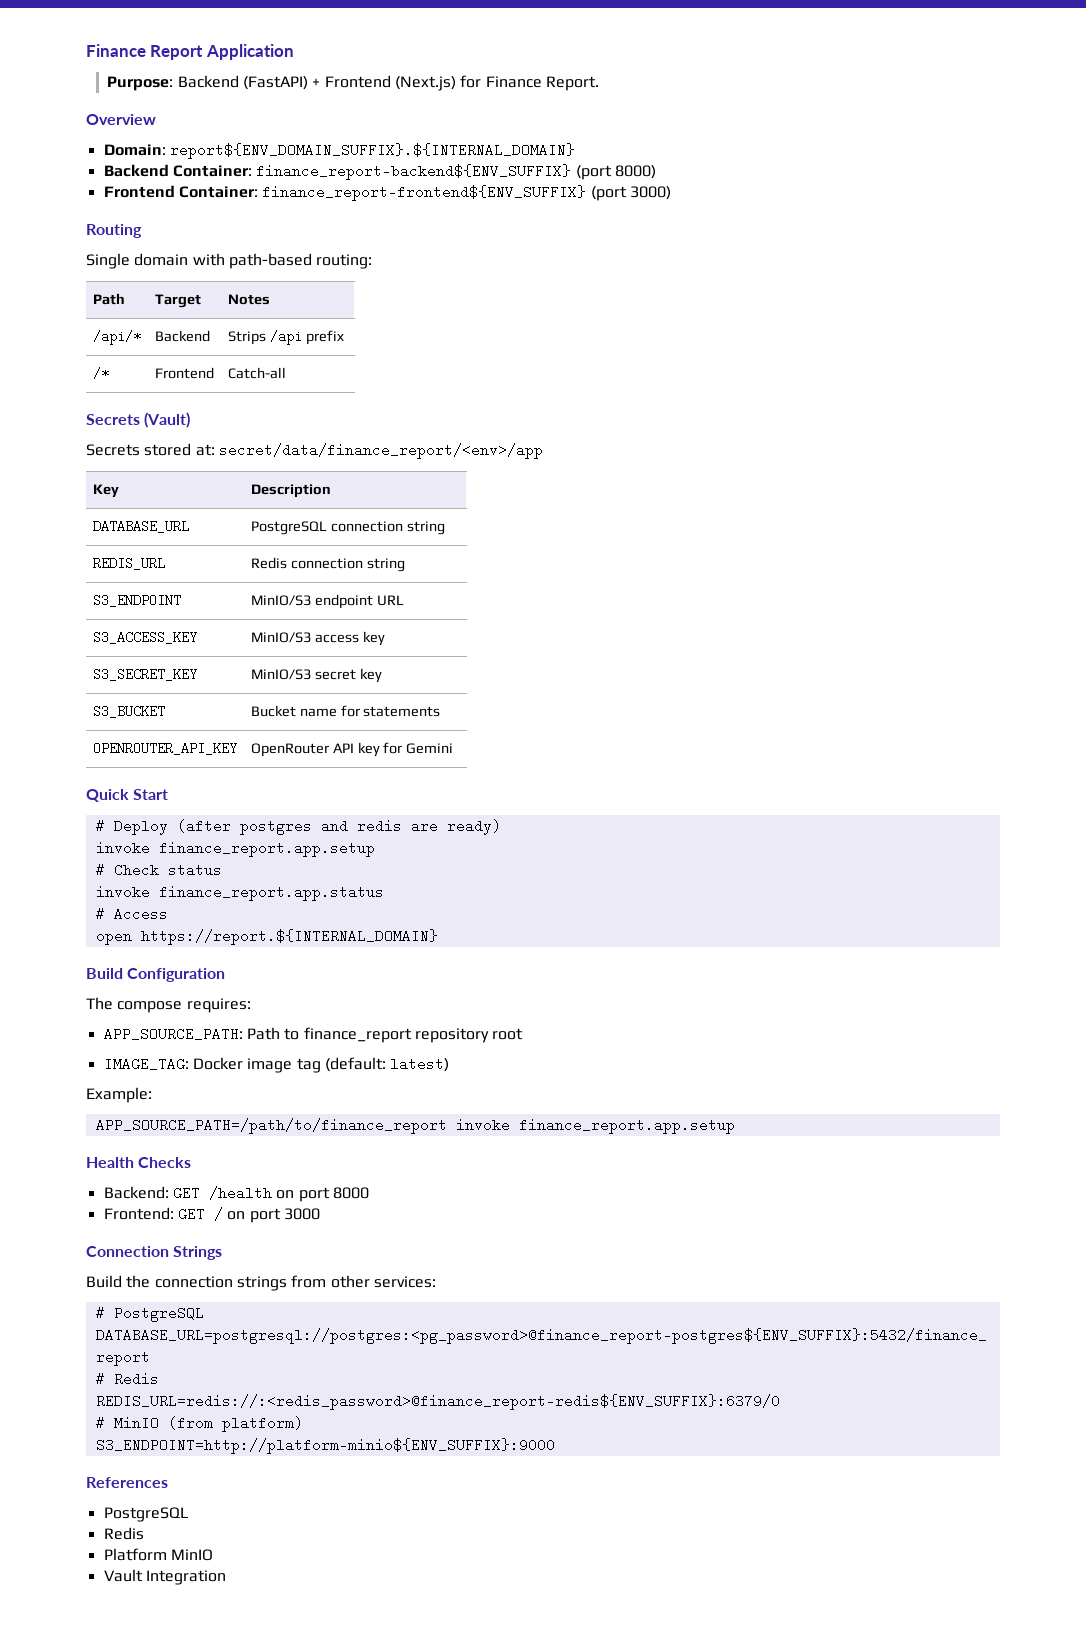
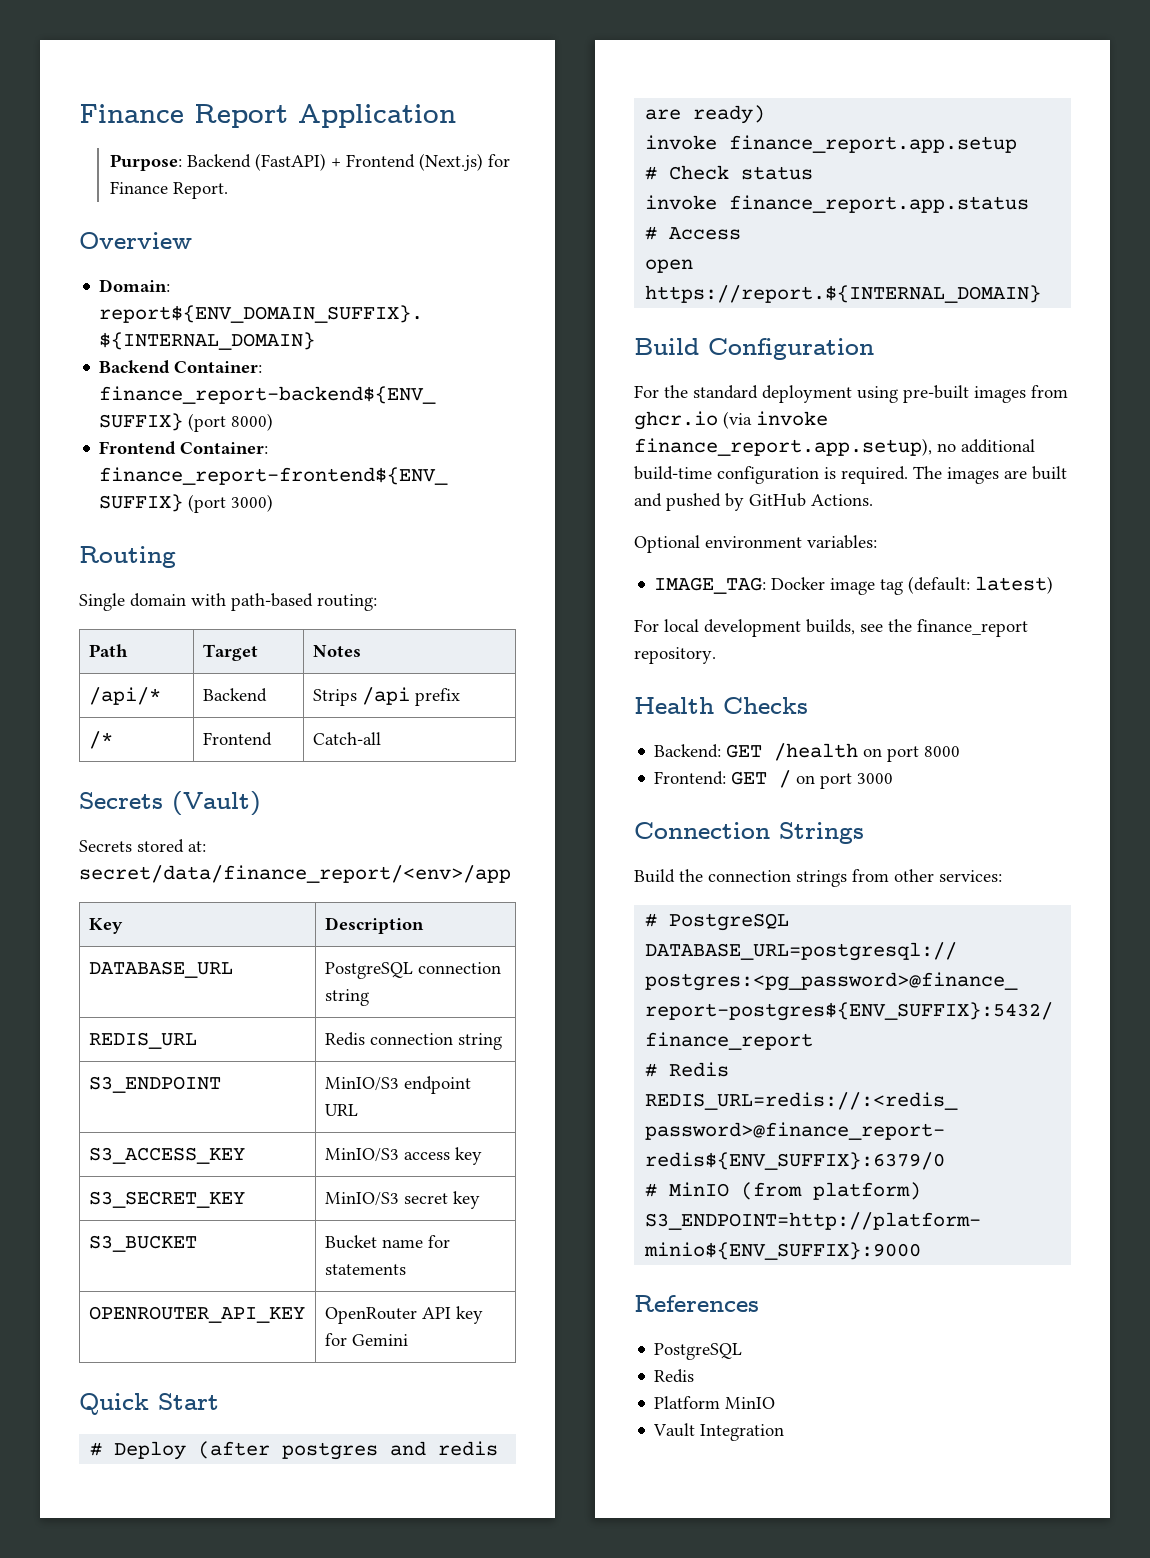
[86,997,251,1013] [103,1027,524,1043] The compose requires: // APP_SOURCE_PATH: Path to finance_report repository root -> [634,385,1068,403] [634,411,828,430] [634,438,1035,456] [634,466,1067,484] [634,493,873,511] [634,535,877,553] For the standard deployment using pre-built images from ghcr.io (via invoke finance_report.app.setup), no additional build-time configuration is required. The images are built and pushed by GitHub Actions. // Optional environment variables:
[86,1087,152,1103] [95,1118,735,1134] Example: // APP_SOURCE_PATH=/path/to/finance_report invoke finance_report.app.setup -> [634,619,1028,637] [634,647,716,664] For local development builds, see the finance_report repository.

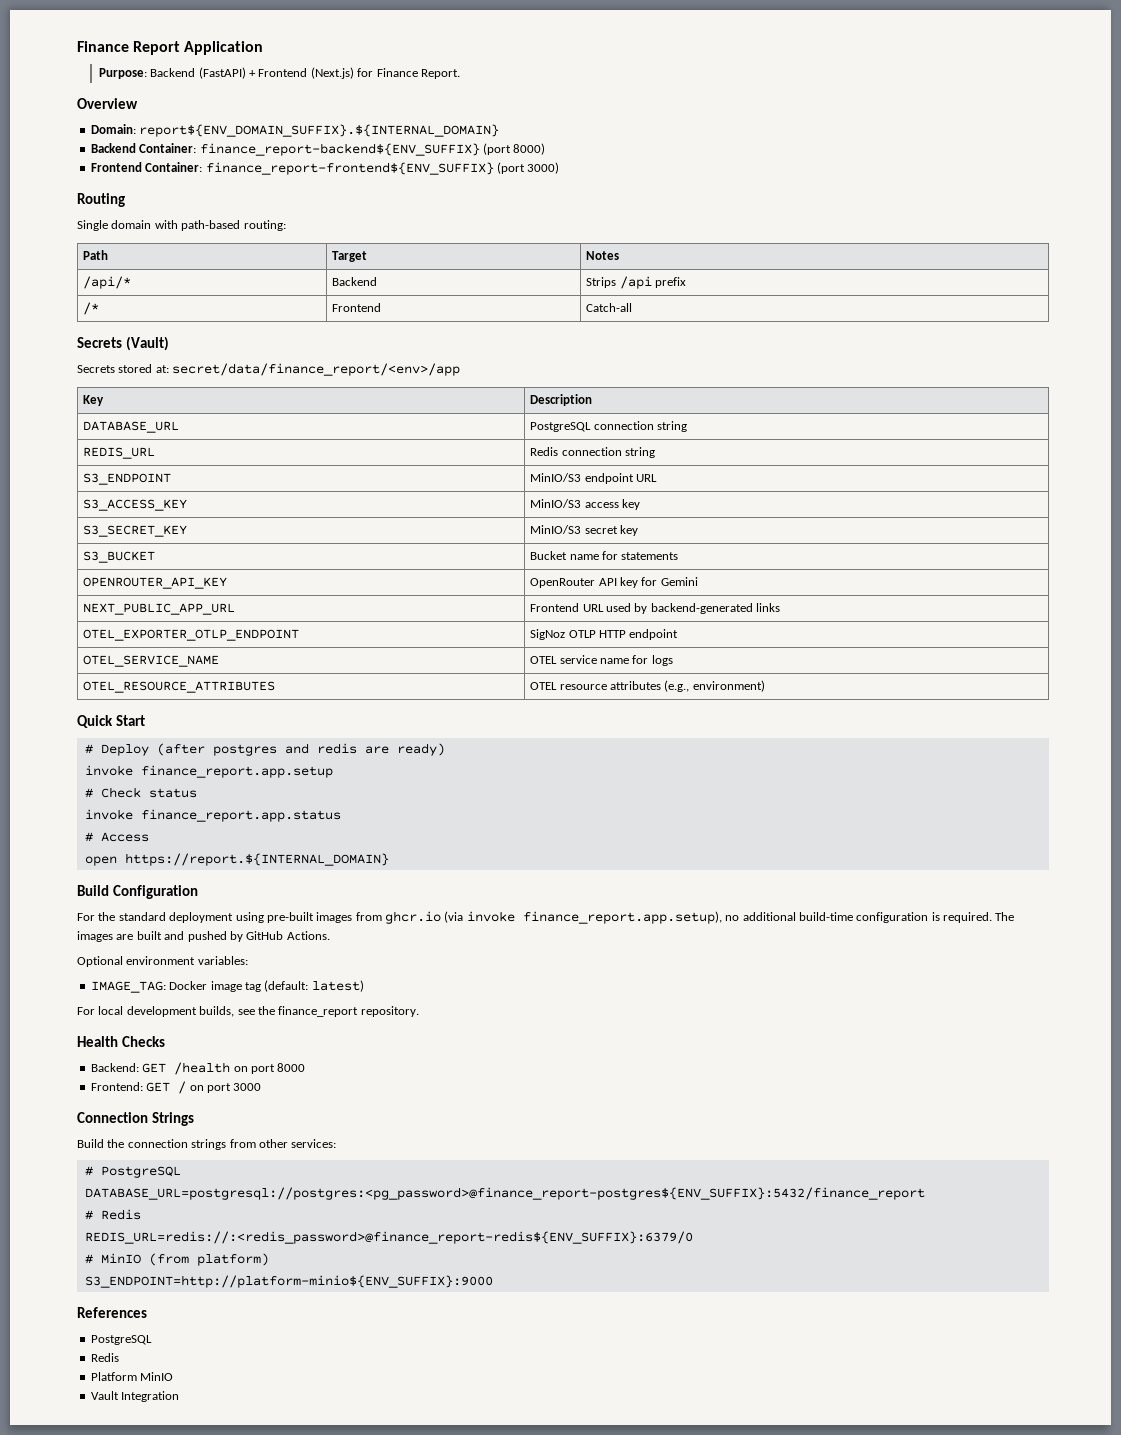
(408, 1340) none -> [83,603,236,615] [530,603,781,614] [83,629,300,641] [530,629,679,640] [83,655,220,667] [530,655,673,666] [83,681,276,693] [530,680,765,692] // NEXT_PUBLIC_APP_URL | Frontend URL used by backend-generated links // OTEL_EXPORTER_OTLP_ENDPOINT | SigNoz OTLP HTTP endpoint // OTEL_SERVICE_NAME | OTEL service name for logs // OTEL_RESOURCE_ATTRIBUTES | OTEL resource attributes (e.g., environment)

